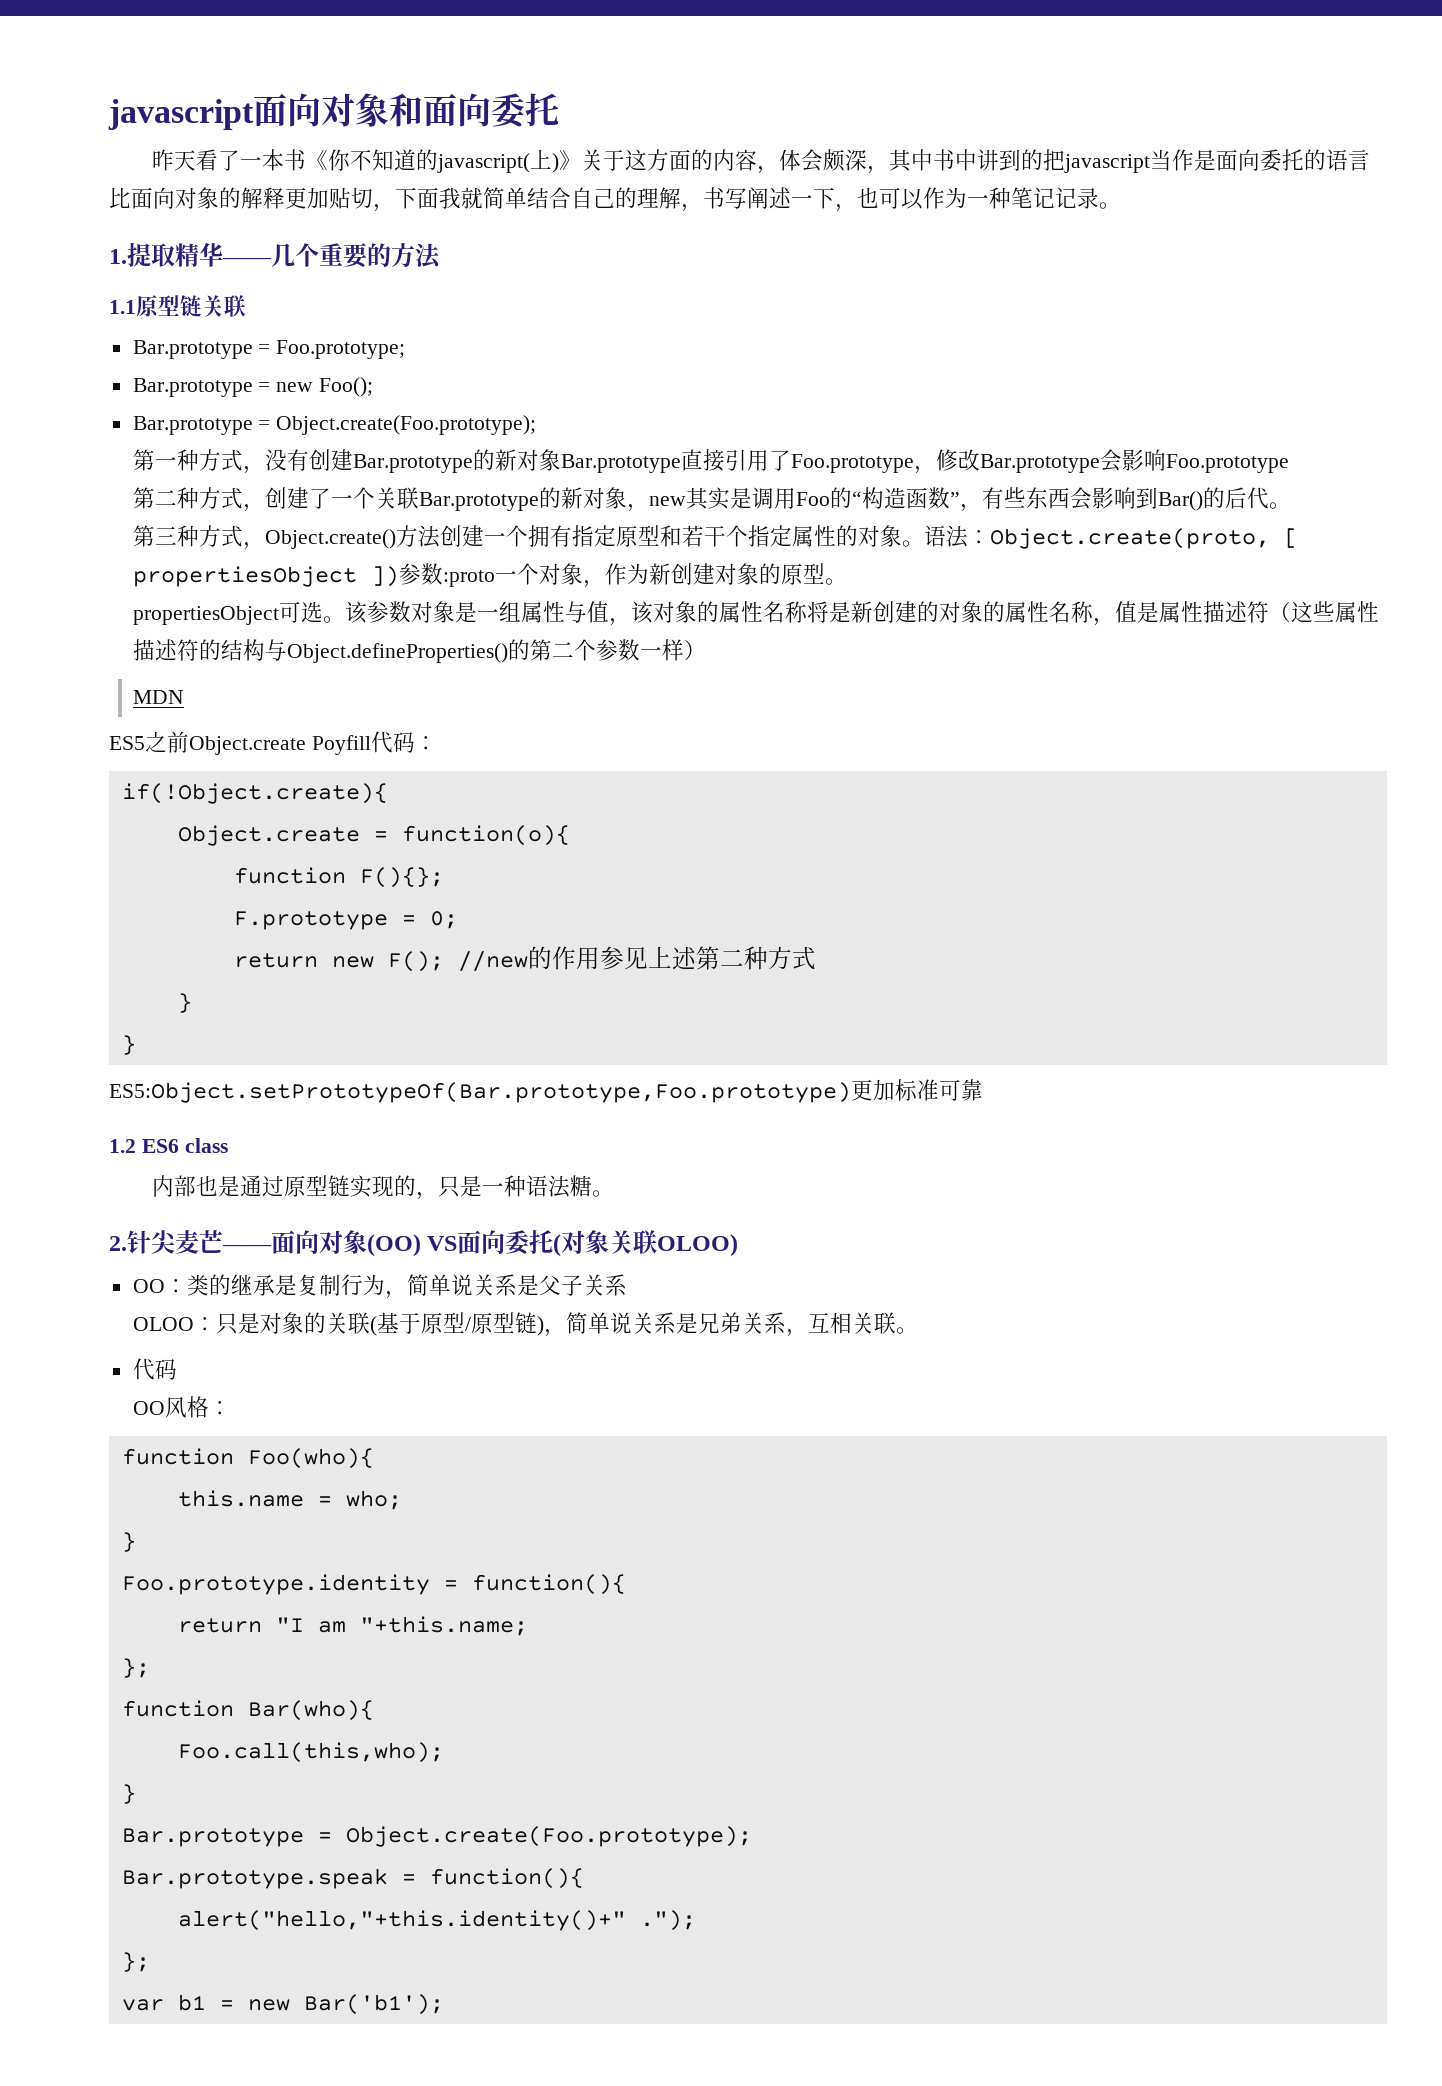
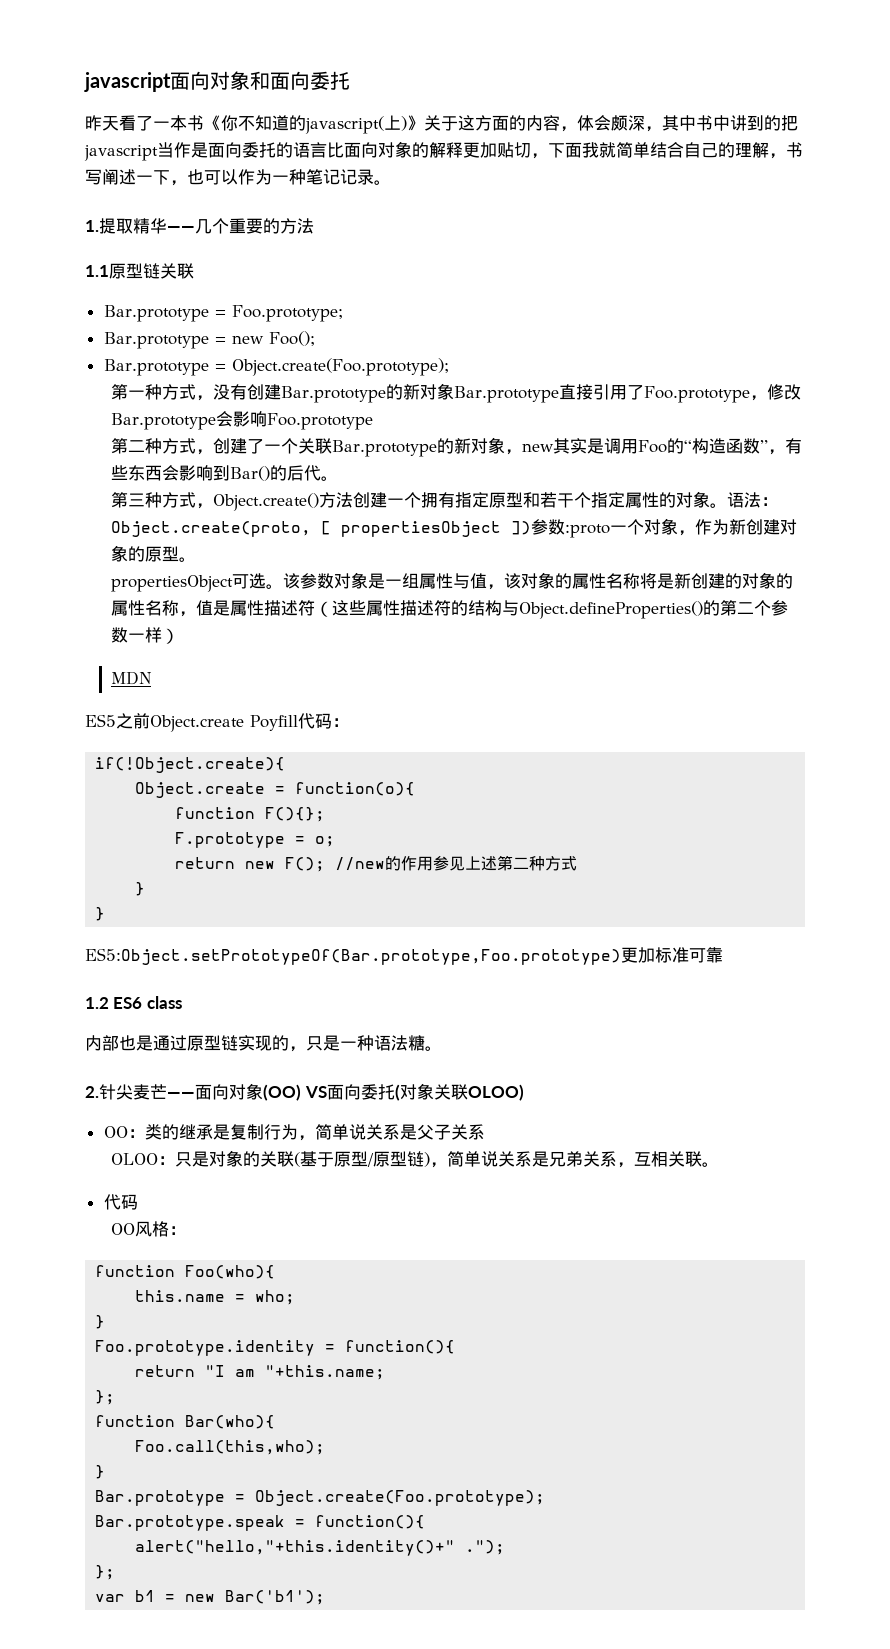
[429,911,458,929] 0; -> [315,836,336,847] o;

